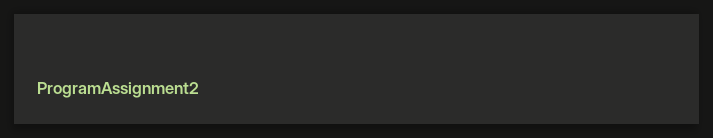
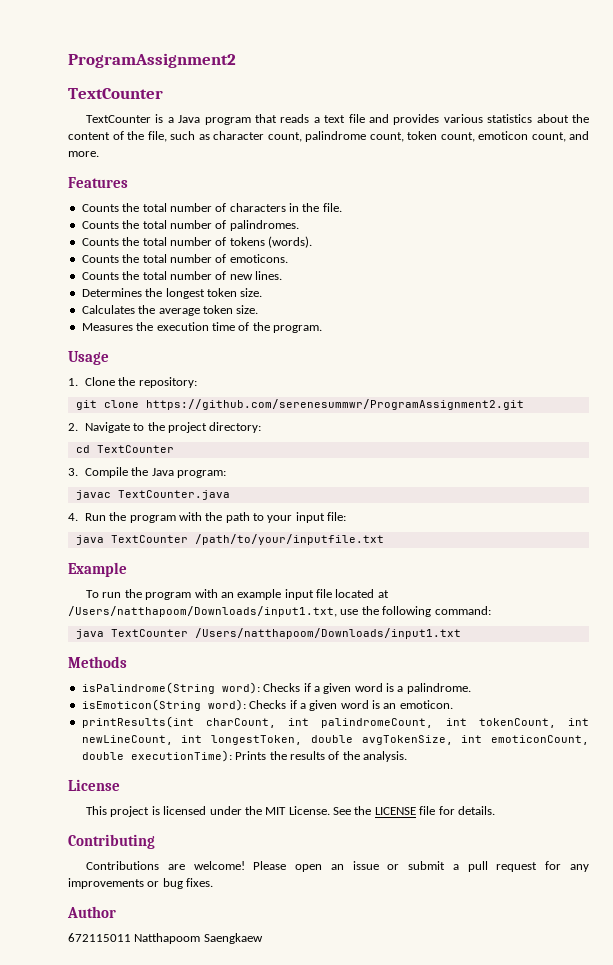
(199, 90) none -> [68,88,163,99] [86,114,589,125] [68,131,589,142] [68,151,99,157] [68,177,128,188] [81,203,342,212] [81,220,299,231] [81,236,312,248] [81,254,288,263] [81,271,282,280] [81,288,263,299] [81,305,259,316] [81,322,322,333] [68,351,109,365] [68,377,197,388] [75,399,524,410] [68,422,262,433] [75,445,174,453] [68,467,226,478] [75,490,230,500] [68,512,347,523] [75,534,384,545] [68,562,127,577] [86,589,389,600] [68,606,491,617] [75,628,461,639] [68,656,127,668] [81,682,471,694] [81,699,453,711] [81,716,589,728] [81,735,589,745] [81,750,407,762] [68,779,120,791] [86,806,495,817] [68,834,155,849] [86,861,589,872] [68,878,214,889] [67,906,116,918] [68,933,263,944] // TextCounter // TextCounter is a Java program that reads a text file and provides various statistics about the content of the file, such as character count, palindrome count, token count, emoticon count, and more. // Features // Counts the total number of characters in the file. // Counts the total number of palindromes. // Counts the total number of tokens (words). // Counts the total number of emoticons. // Counts the total number of new lines. // Determines the longest token size. // Calculates the average token size. // Measures the execution time of the program. // Usage // 1. Clone the repository: // git clone https://github.com/serenesummwr/ProgramAssignment2.git // 2. Navigate to the project directory: // cd TextCounter // 3. Compile the Java program: // javac TextCounter.java // 4. Run the program with the path to your input file: // java TextCounter /path/to/your/inputfile.txt // Example // To run the program with an example input file located at /Users/natthapoom/Downloads/input1.txt, use the following command: // java TextCounter /Users/natthapoom/Downloads/input1.txt // Methods // isPalindrome(String word): Checks if a given word is a palindrome. // isEmoticon(String word): Checks if a given word is an emoticon. // printResults(int charCount, int palindromeCount, int tokenCount, int newLineCount, int longestToken, double avgTokenSize, int emoticonCount, double executionTime): Prints the results of the analysis. // License // This project is licensed under the MIT License. See the LICENSE file for details. // Contributing // Contributions are welcome! Please open an issue or submit a pull request for any improvements or bug fixes. // Author // 672115011 Natthapoom Saengkaew

